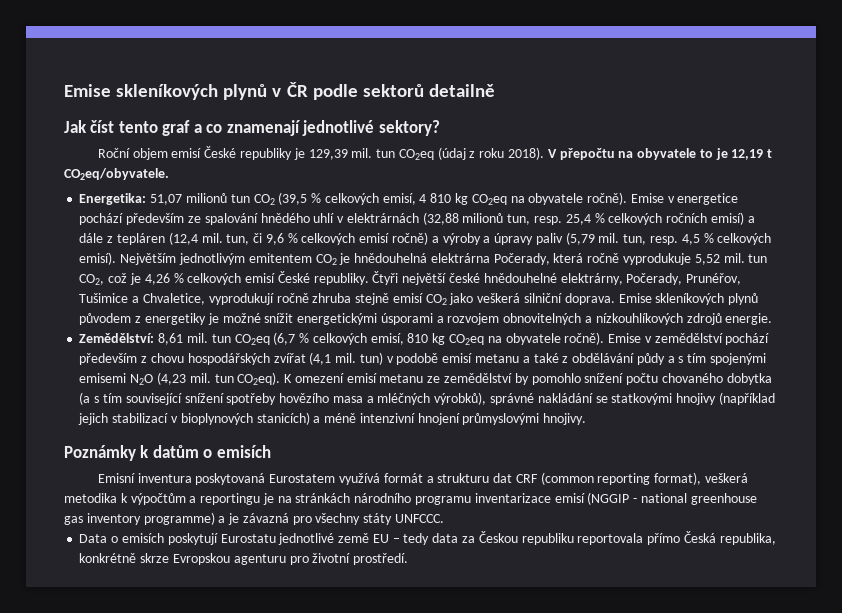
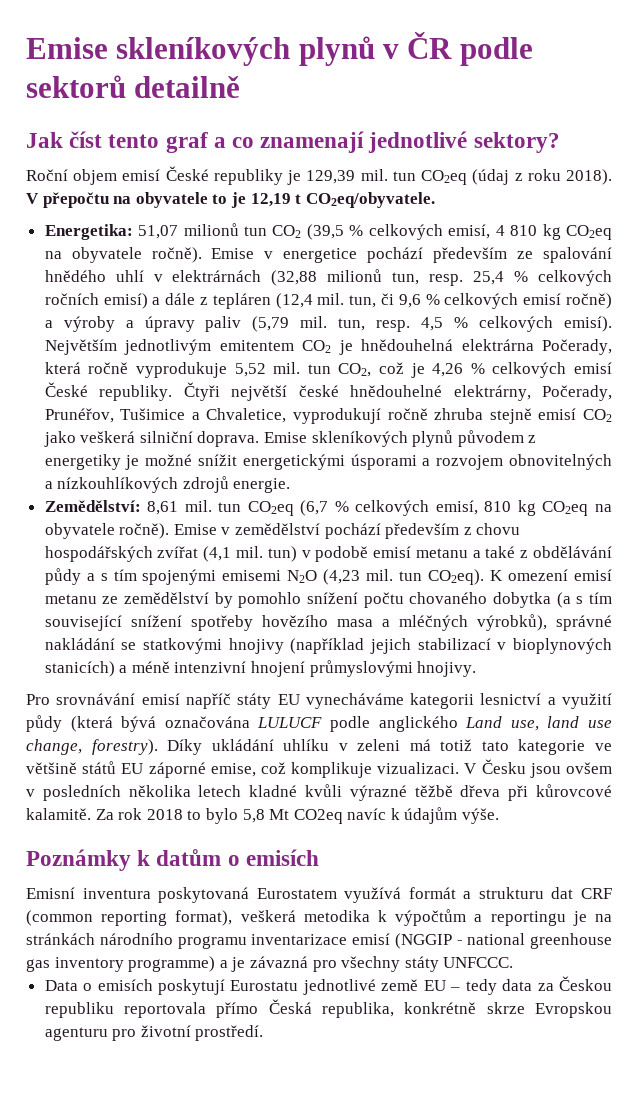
(587, 419) none -> [26,693,612,709] [26,715,613,732] [26,739,612,755] [26,759,612,778] [26,784,613,801] [26,807,500,824] // Pro srovnávání emisí napříč státy EU vynecháváme kategorii lesnictví a využití půdy (která bývá označována LULUCF podle anglického Land use, land use change, forestry). Díky ukládání uhlíku v zeleni má totiž tato kategorie ve většině států EU záporné emise, což komplikuje vizualizaci. V Česku jsou ovšem v posledních několika letech kladné kvůli výrazné těžbě dřeva při kůrovcové kalamitě. Za rok 2018 to bylo 5,8 Mt CO2eq navíc k údajům výše.

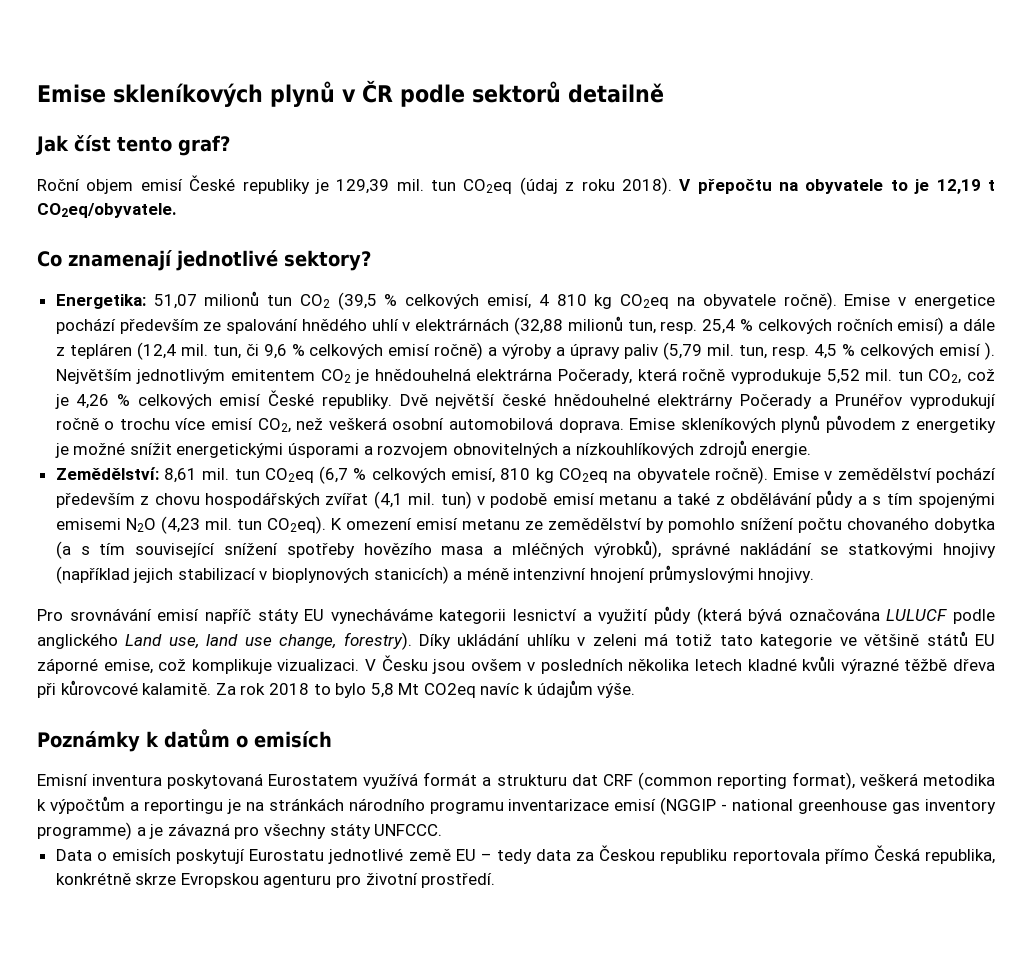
[165,131,560,153] graf a co znamenají jednotlivé sektory? -> [178,135,230,156] graf?
(435, 200) none -> [37,250,371,271] // Co znamenají jednotlivé sektory?
[563,316,612,332] emisí). -> [939,342,995,360] emisí ).
[183,382,220,401] Čtyři -> [399,394,428,406] Dvě
[453,385,612,401] [44,408,612,424] [43,431,193,447] elektrárny, Počerady, Prunéřov, Tušimice a Chvaletice, vyprodukují ročně zhruba stejně emisí CO2 jako veškerá silniční -> [657,393,996,409] [55,417,553,433] elektrárny Počerady a Prunéřov vyprodukují ročně o trochu více emisí CO2, než veškerá osobní automobilová

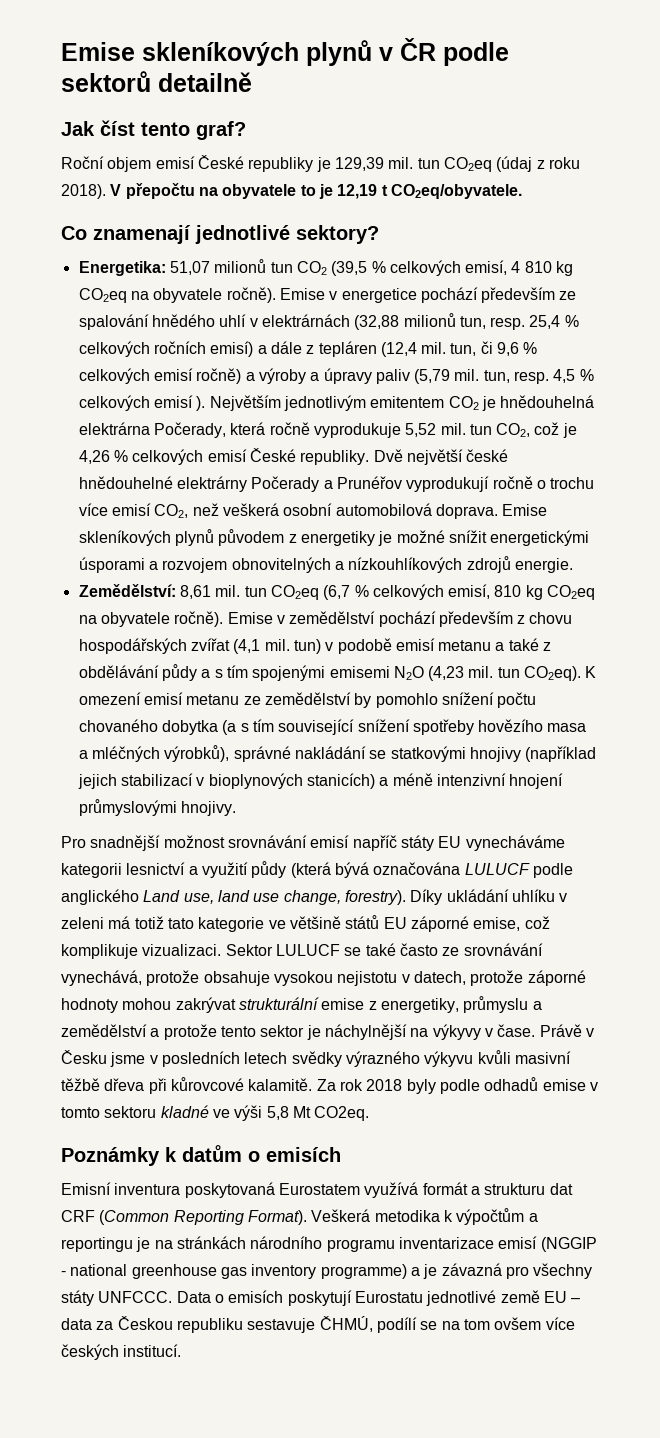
(63, 615) none -> [90,835,225,851] snadnější možnost
[364,655,899,674] V Česku jsou ovšem v posledních několika letech kladné kvůli výrazné -> [225,943,543,956] [61,970,586,986] [61,996,542,1013] [61,1024,594,1040] [61,1050,571,1067] Sektor LULUCF se také často ze srovnávání vynechává, protože obsahuje vysokou nejistotu v datech, protože záporné hodnoty mohou zakrývat strukturální emise z energetiky, průmyslu a zemědělství a protože tento sektor je náchylnější na výkyvy v čase. Právě v Česku jsme v posledních letech svědky výrazného výkyvu kvůli masivní
[313,680,636,698] to bylo 5,8 Mt CO2eq navíc k údajům výše. -> [406,1077,598,1094] [61,1105,370,1121] byly podle odhadů emise v tomto sektoru kladné ve výši 5,8 Mt CO2eq.
[637,772,918,790] (common reporting format), veškerá -> [99,1209,371,1225] (Common Reporting Format). Veškerá
(443, 830) // -> (173, 1297) none
[496,849,532,864] tedy -> (581, 1300) none
[732,845,995,864] [55,872,496,888] reportovala přímo Česká republika, konkrétně skrze Evropskou agenturu pro životní prostředí. -> [247,1316,575,1333] [61,1344,182,1360] sestavuje ČHMÚ, podílí se na tom ovšem více českých institucí.

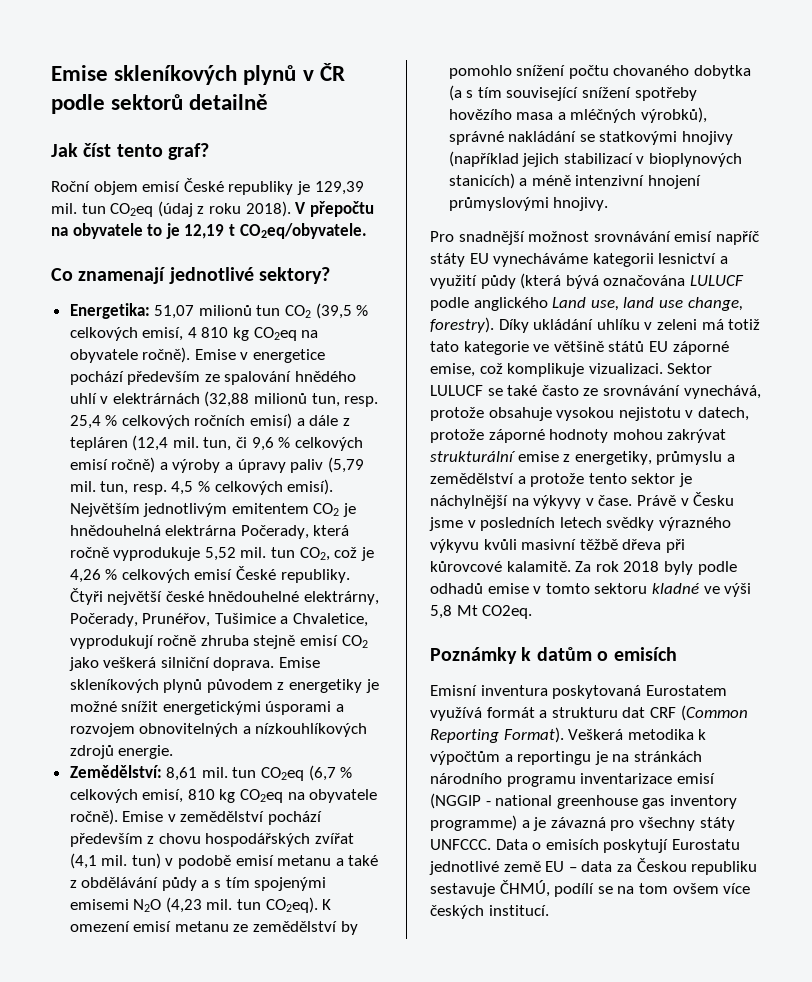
[153,395,206,411] emisí ). -> [287,479,334,495] emisí).
[373,449,403,462] Dvě -> [69,588,103,605] Čtyři
[176,476,595,492] [78,503,432,518] elektrárny Počerady a Prunéřov vyprodukují ročně o trochu více emisí CO2, než veškerá osobní automobilová -> [304,591,380,605] [69,613,369,627] [69,635,368,649] [68,657,210,671] elektrárny, Počerady, Prunéřov, Tušimice a Chvaletice, vyprodukují ročně zhruba stejně emisí CO2 jako veškerá silniční

